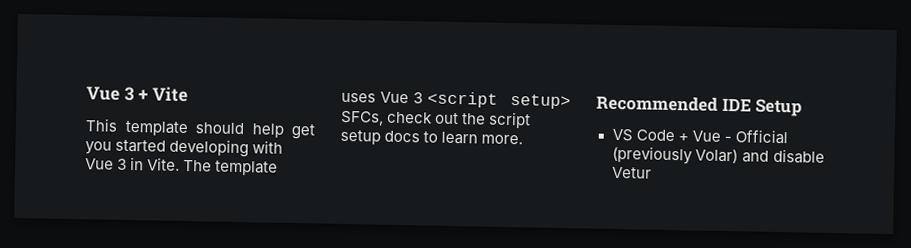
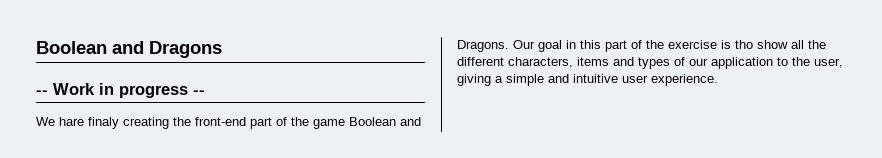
[86,86,189,103] [85,118,315,140] [85,138,284,158] [85,156,279,176] [341,91,571,110] [340,110,532,129] [340,129,524,145] [596,95,803,117] [611,128,788,145] [611,145,825,165] [611,166,652,179] Vue 3 + Vite // This template should help get you started developing with Vue 3 in Vite. The template uses Vue 3 <script setup> SFCs, check out the script setup docs to learn more. // Recommended IDE Setup // VS Code + Vue - Official (previously Volar) and disable Vetur -> [36,41,222,58] [36,83,205,98] [36,117,421,129] [457,40,826,52] [457,57,843,69] [457,74,718,86] Boolean and Dragons // -- Work in progress -- // We hare finaly creating the front-end part of the game Boolean and Dragons. Our goal in this part of the exercise is tho show all the different characters, items and types of our application to the user, giving a simple and intuitive user experience.

